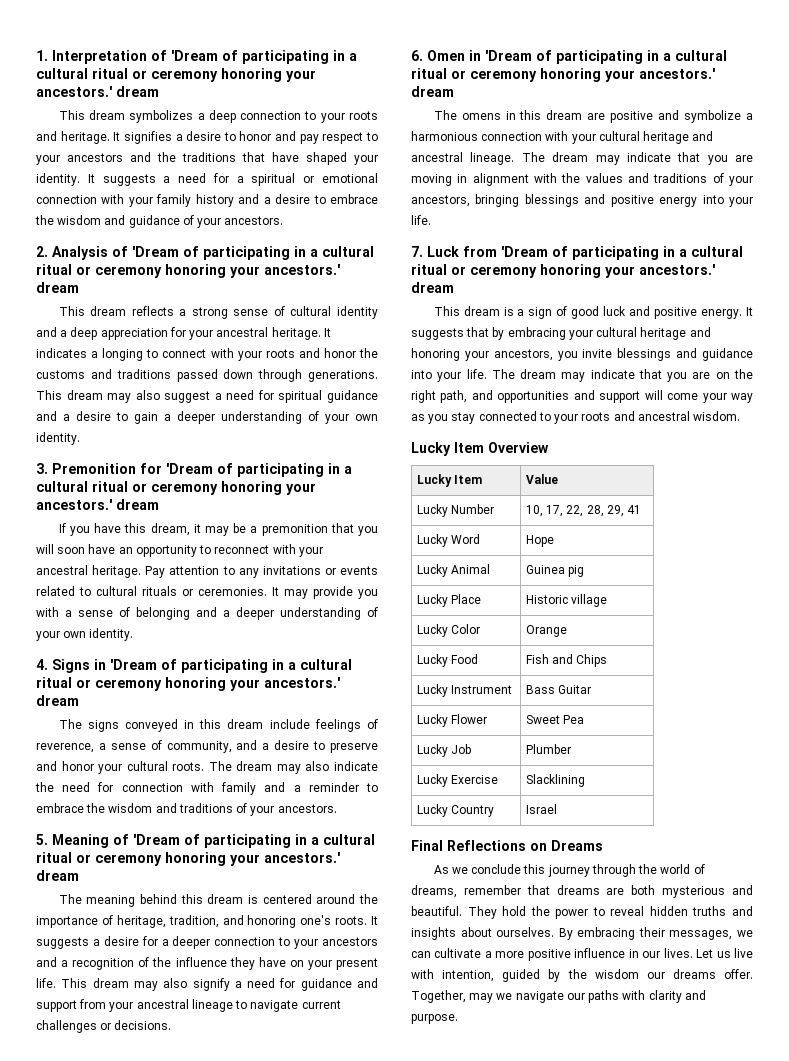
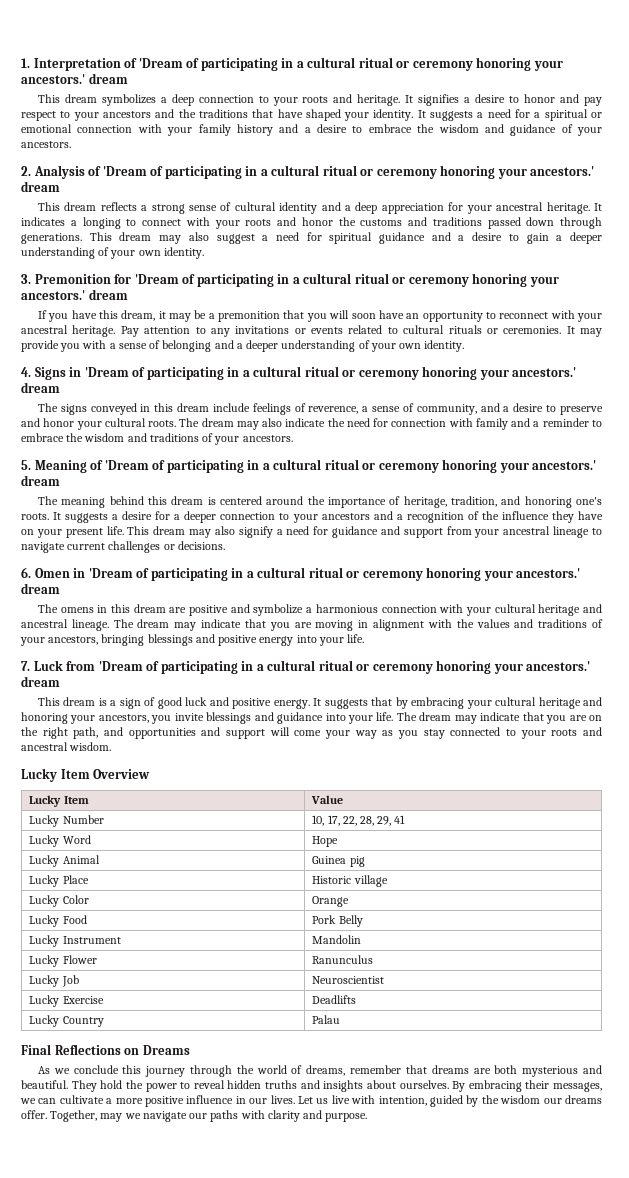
[525,654,608,667] Fish and Chips -> [312,915,363,927] Pork Belly
[525,685,592,694] Bass Guitar -> [312,935,362,944] Mandolin
[525,715,585,724] Sweet Pea -> [312,955,374,964] Ranunculus
[525,744,571,754] Plumber -> [312,976,385,984] Neuroscientist
[525,774,585,787] Slacklining -> [312,995,357,1004] Deadlifts
[525,804,557,814] Israel -> [312,1015,341,1024] Palau

